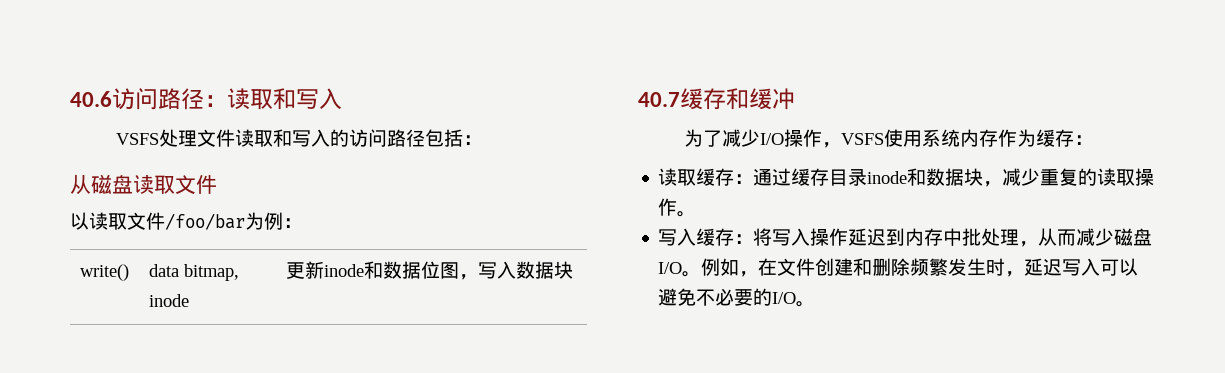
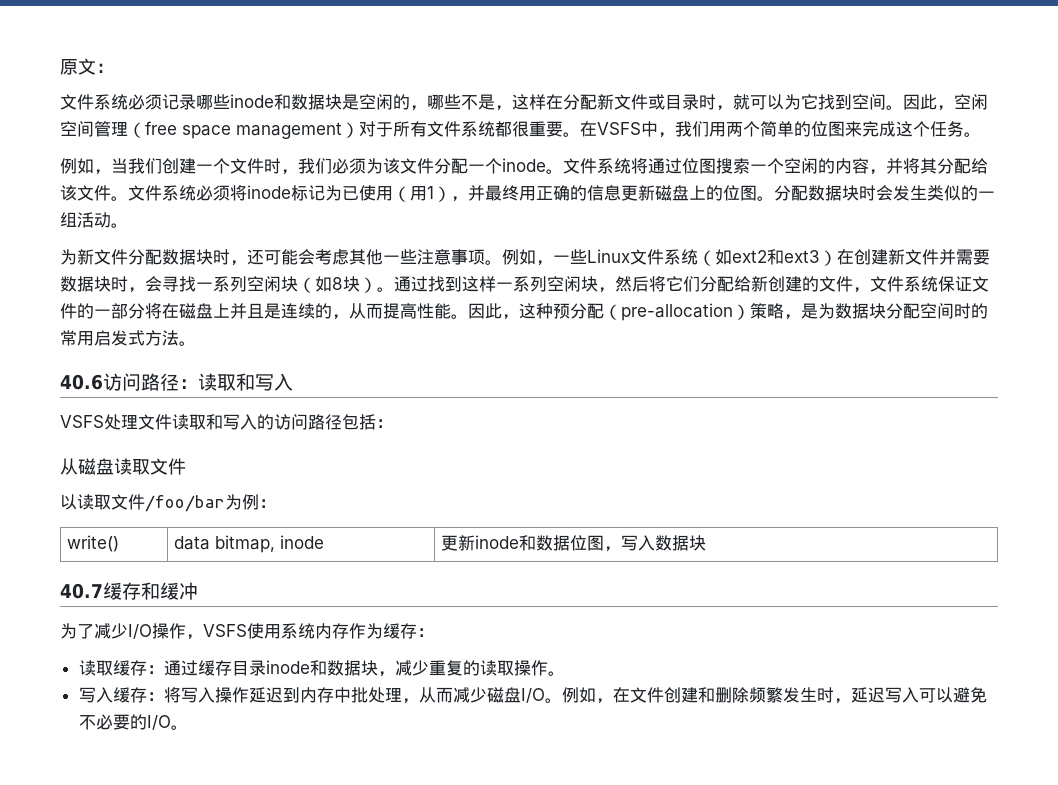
(70, 99) none -> [60,58,114,75] [60,94,988,111] [60,121,981,139] [60,158,988,175] [60,185,995,202] [60,212,128,228] [60,249,990,266] [60,276,989,293] [60,303,988,321] [60,330,196,346] 原文： // 文件系统必须记录哪些inode和数据块是空闲的，哪些不是，这样在分配新文件或目录时，就可以为它找到空间。因此，空闲空间管理（free space management）对于所有文件系统都很重要。在VSFS中，我们用两个简单的位图来完成这个任务。 // 例如，当我们创建一个文件时，我们必须为该文件分配一个inode。文件系统将通过位图搜索一个空闲的内容，并将其分配给该文件。文件系统必须将inode标记为已使用（用1），并最终用正确的信息更新磁盘上的位图。分配数据块时会发生类似的一组活动。 // 为新文件分配数据块时，还可能会考虑其他一些注意事项。例如，一些Linux文件系统（如ext2和ext3）在创建新文件并需要数据块时，会寻找一系列空闲块（如8块）。通过找到这样一系列空闲块，然后将它们分配给新创建的文件，文件系统保证文件的一部分将在磁盘上并且是连续的，从而提高性能。因此，这种预分配（pre-allocation）策略，是为数据块分配空间时的常用启发式方法。 //

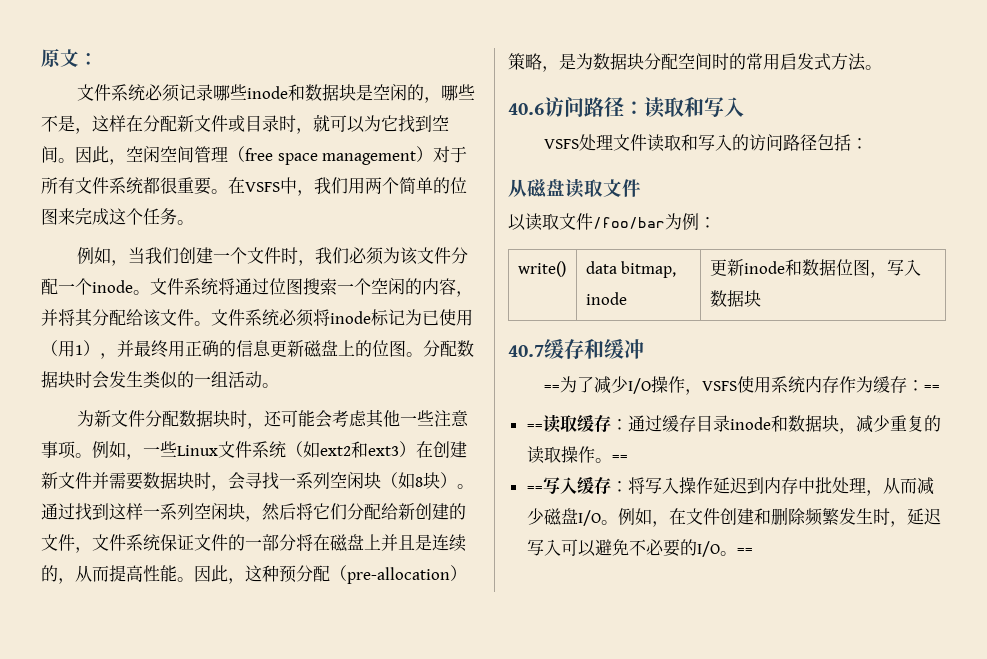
(198, 591) none -> [544,385,561,391] ==
(434, 632) // -> [924,385,941,391] [526,424,543,430] == // ==
(565, 673) // -> [611,455,628,461] [526,486,543,492] == // ==
(188, 727) none -> [736,548,753,554] ==

